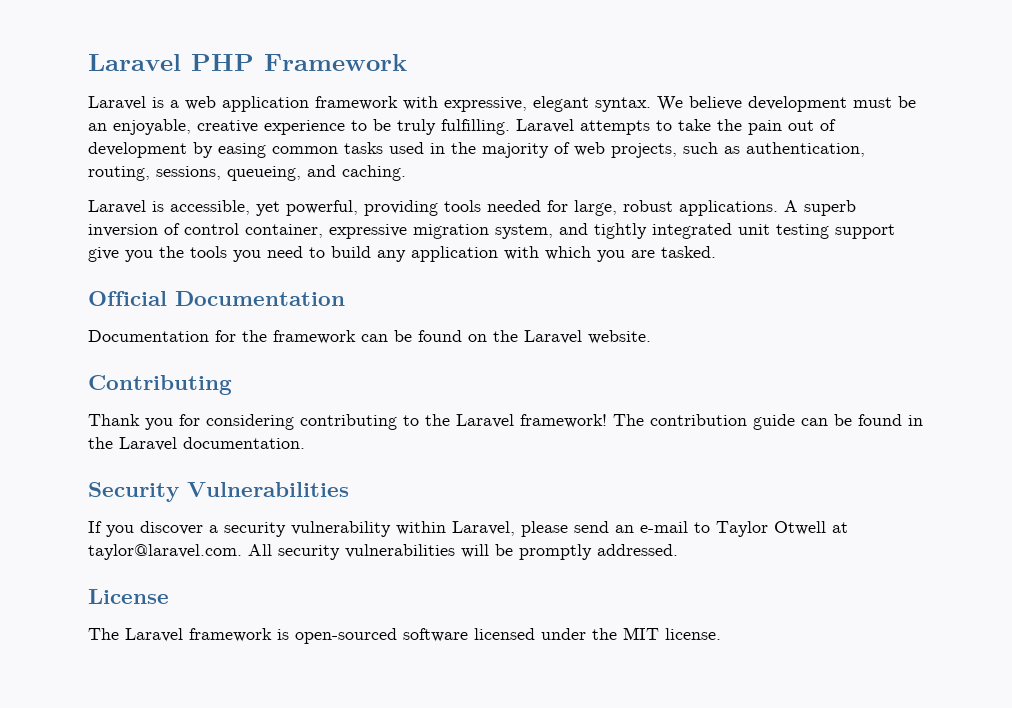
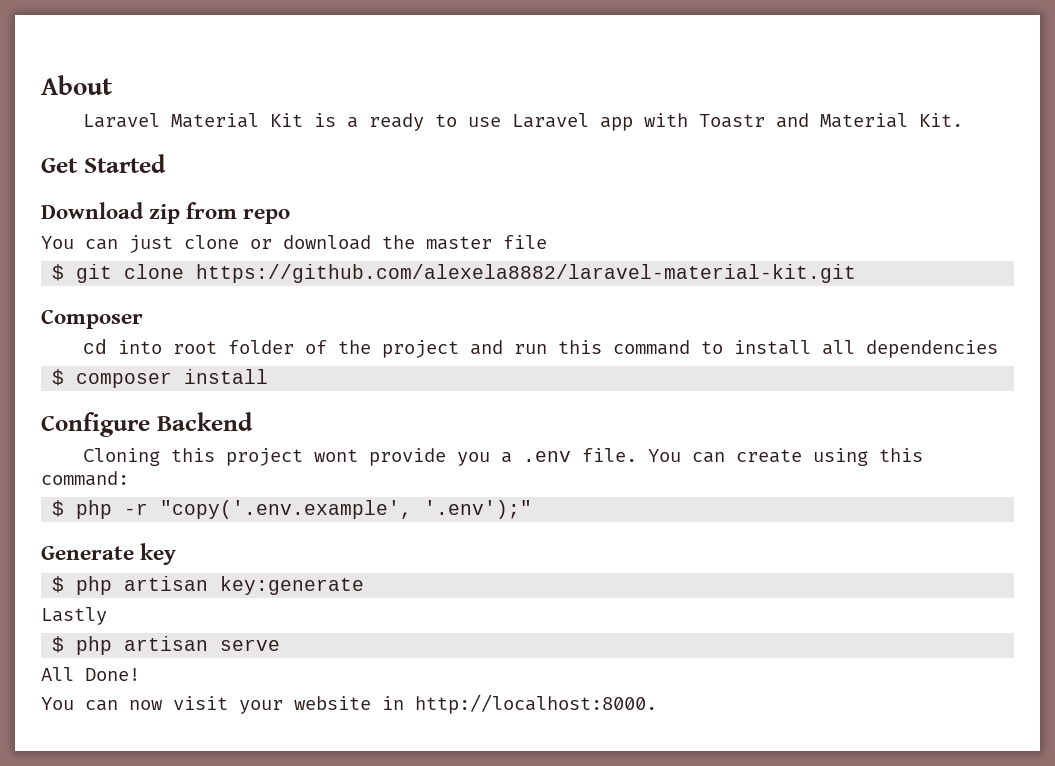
[88,54,407,71] [88,96,916,112] [88,119,836,135] [88,142,865,158] [88,165,406,181] [88,200,856,216] [88,223,895,239] [88,246,716,262] [88,291,345,306] [88,330,651,344] [88,375,232,395] [88,414,923,430] [88,437,305,451] [88,482,349,502] [88,521,848,537] [88,544,678,560] [88,589,169,604] [88,627,721,644] Laravel PHP Framework // Laravel is a web application framework with expressive, elegant syntax. We believe development must be an enjoyable, creative experience to be truly fulfilling. Laravel attempts to take the pain out of development by easing common tasks used in the majority of web projects, such as authentication, routing, sessions, queueing, and caching. // Laravel is accessible, yet powerful, providing tools needed for large, robust applications. A superb inversion of control container, expressive migration system, and tightly integrated unit testing support give you the tools you need to build any application with which you are tasked. // Official Documentation // Documentation for the framework can be found on the Laravel website. // Contributing // Thank you for considering contributing to the Laravel framework! The contribution guide can be found in the Laravel documentation. // Security Vulnerabilities // If you discover a security vulnerability within Laravel, please send an e-mail to Taylor Otwell at taylor@laravel.com. All security vulnerabilities will be promptly addressed. // License // The Laravel framework is open-sourced software licensed under the MIT license. -> [41,75,112,95] [82,113,963,131] [41,154,166,173] [41,202,291,224] [41,235,547,253] [52,264,857,283] [41,309,143,329] [82,339,998,358] [52,369,269,388] [41,412,253,437] [82,448,923,466] [41,471,129,486] [52,500,533,519] [41,543,177,565] [52,576,365,595] [41,607,107,625] [52,636,281,655] [41,667,140,681] [41,694,657,714] About // Laravel Material Kit is a ready to use Laravel app with Toastr and Material Kit. // Get Started // Download zip from repo // You can just clone or download the master file // $ git clone https://github.com/alexela8882/laravel-material-kit.git // Composer // cd into root folder of the project and run this command to install all dependencies // $ composer install // Configure Backend // Cloning this project wont provide you a .env file. You can create using this command: // $ php -r "copy('.env.example', '.env');" // Generate key // $ php artisan key:generate // Lastly // $ php artisan serve // All Done! // You can now visit your website in http://localhost:8000.

